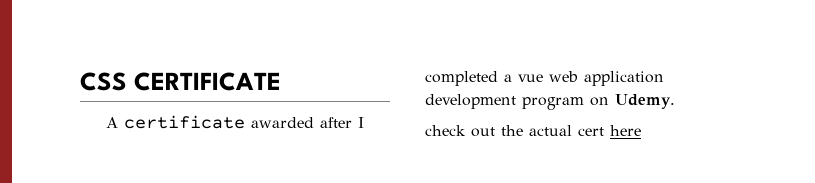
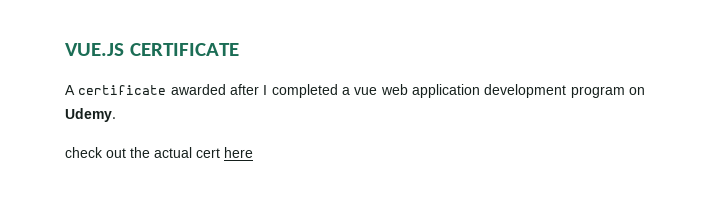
[80,72,127,91] CSS -> [65,43,124,56] VUE.JS

